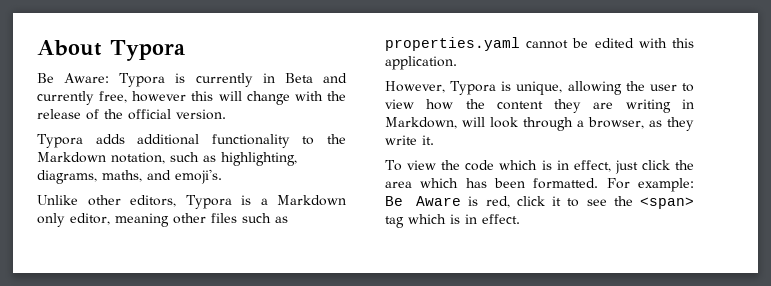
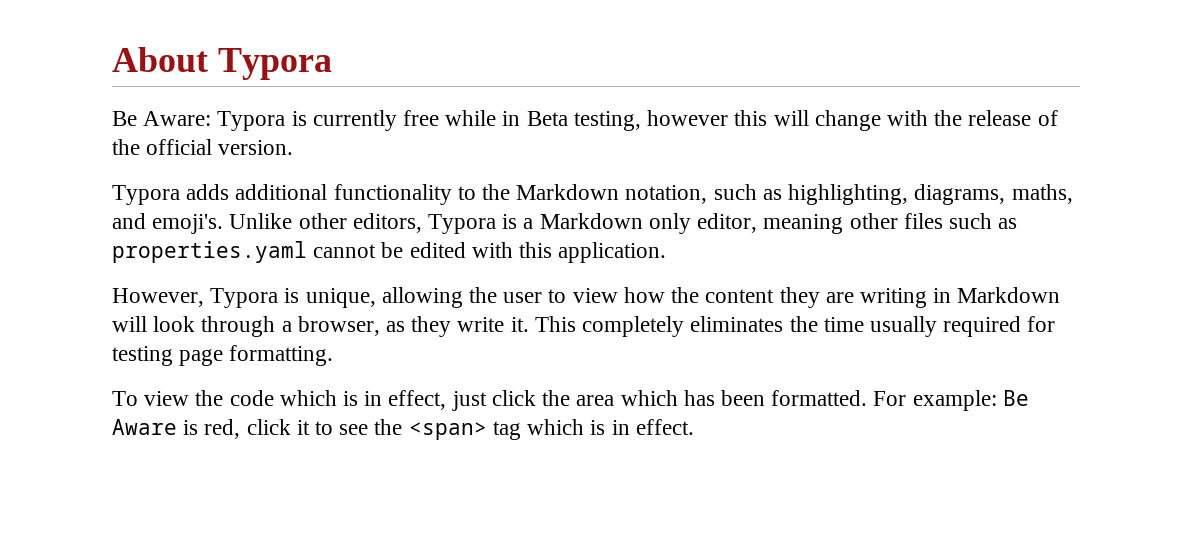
[262,73,347,83] [37,91,128,105] in Beta and currently free, -> [403,110,641,131] free while in Beta testing,
(222, 176) // -> (224, 224) none
[385,117,457,129] Markdown, -> [957,287,1061,303] Markdown
(434, 140) none -> [534,316,1056,337] [112,345,334,366] This completely eliminates the time usually required for testing page formatting.

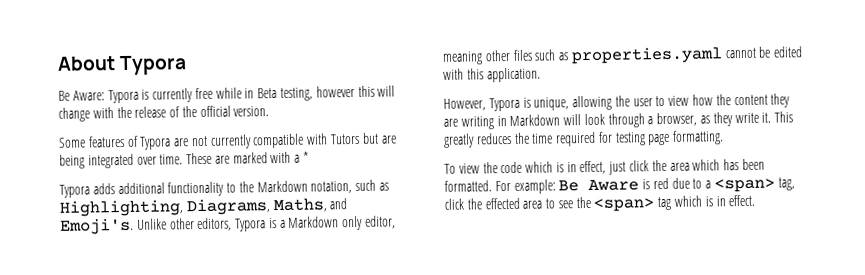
(294, 147) none -> [58,132,397,150] [59,151,310,169] // Some features of Typora are not currently compatible with Tutors but are being integrated over time. These are marked with a *
[788,184,1073,205] [112,213,224,234] highlighting, diagrams, maths, and emoji's. -> [59,198,348,217] [60,217,134,235] Highlighting, Diagrams, Maths, and Emoji's.
[582,316,784,337] completely eliminates -> [443,132,512,148] greatly reduces
[869,316,937,337] usually -> (554, 138) none
[204,419,310,439] red, click it -> [652,177,795,193] [444,197,543,210] red due to a <span> tag, click the effected area

